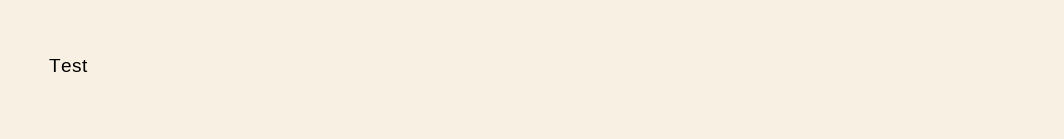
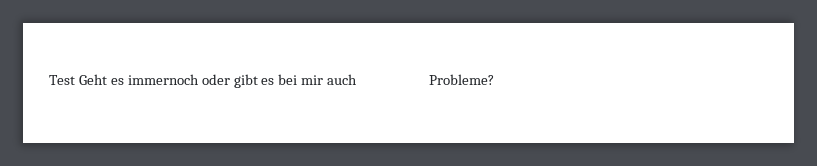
(88, 65) none -> [78,74,494,88] Geht es immernoch oder gibt es bei mir auch Probleme?

